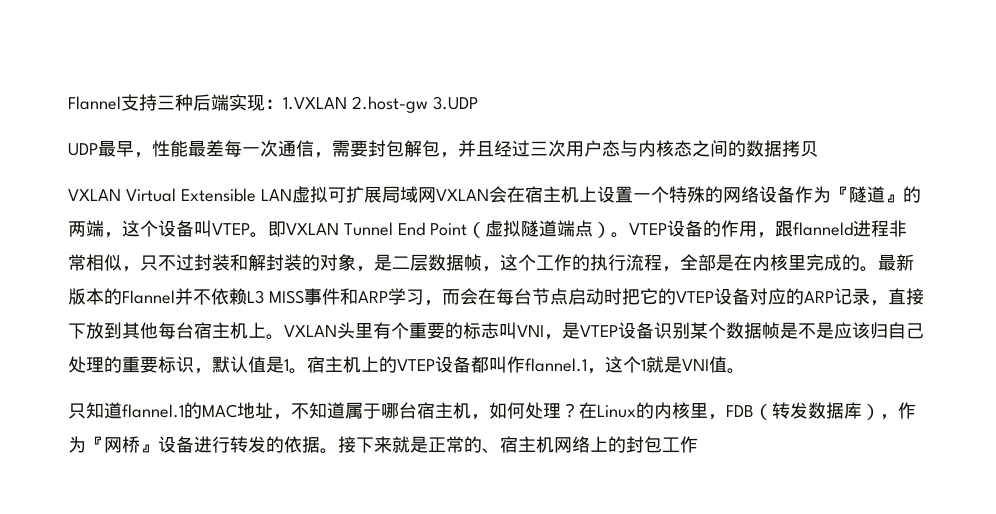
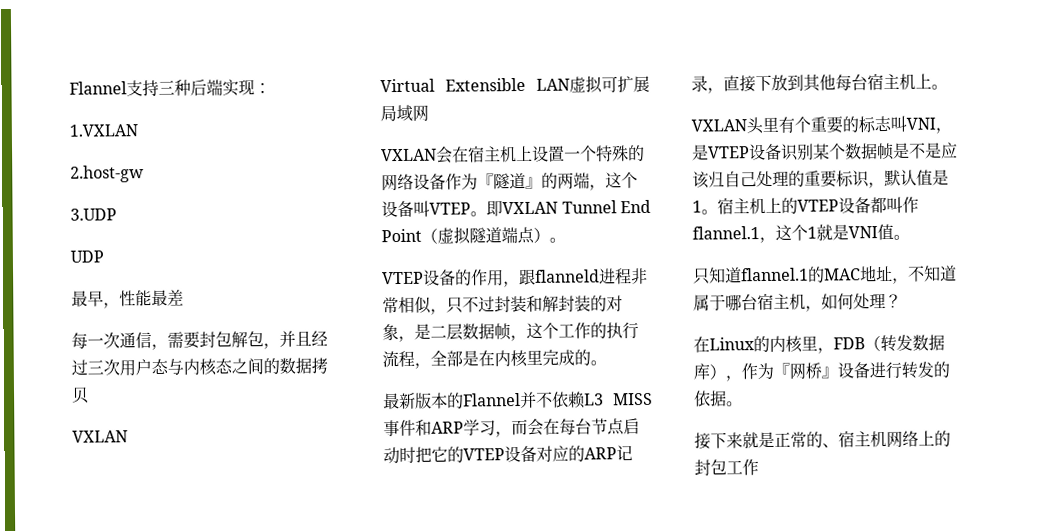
(283, 104) none -> (271, 88) //
(347, 103) none -> (138, 130) //
(428, 104) none -> (144, 174) //
(98, 149) none -> (104, 256) //
(224, 148) none -> (184, 297) //
(121, 195) none -> (128, 436) //
(436, 195) none -> (429, 113) //
(629, 235) none -> (566, 240) //
(878, 269) none -> (607, 363) //
(284, 337) none -> (948, 87) //
(579, 410) none -> (902, 301) //
(338, 451) none -> (743, 404) //

